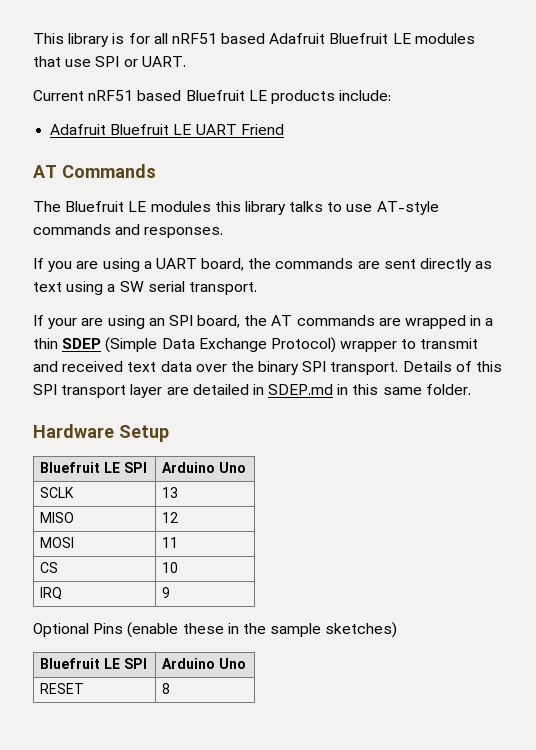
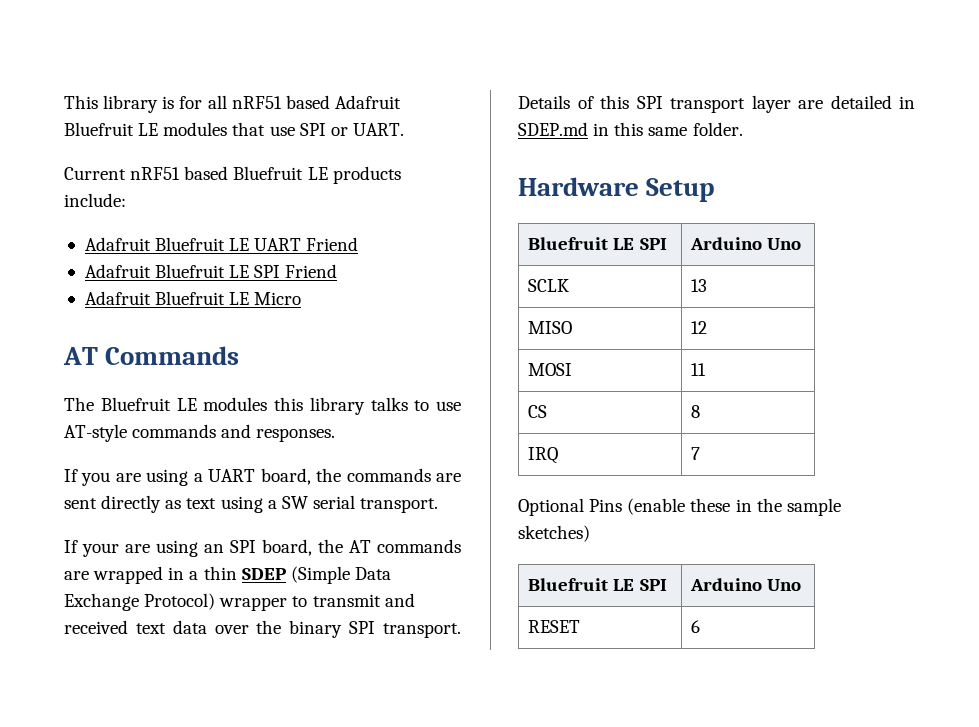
(284, 129) none -> [84,264,338,278] [84,291,302,305] // Adafruit Bluefruit LE SPI Friend // Adafruit Bluefruit LE Micro
[161,562,178,573] 10 -> [691,405,701,418] 8
[161,587,170,598] 9 -> [691,447,701,460] 7
[161,683,170,694] 8 -> [691,620,701,633] 6

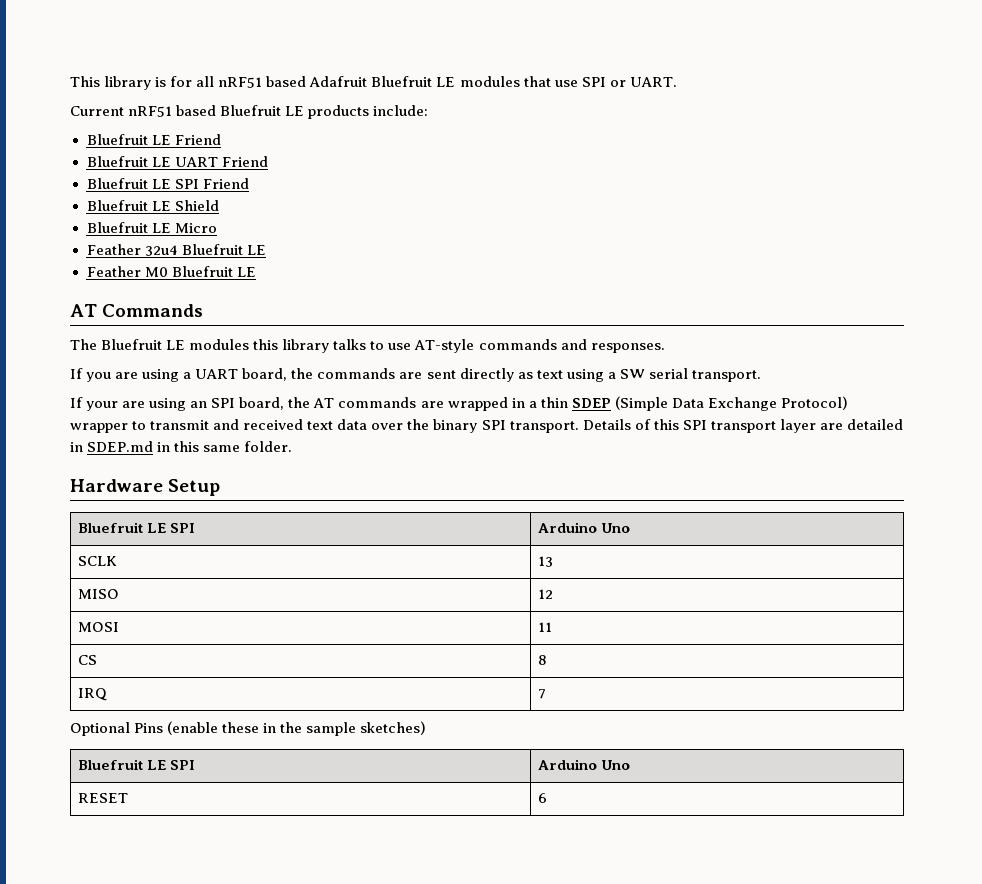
[84,237,151,251] Adafruit -> [86,134,221,145] Bluefruit LE Friend //
[84,264,151,278] Adafruit -> (268, 161) none
[84,291,151,305] Adafruit -> [86,200,219,211] Bluefruit LE Shield //
(302, 298) none -> [86,244,266,256] [86,266,256,277] // Feather 32u4 Bluefruit LE // Feather M0 Bluefruit LE

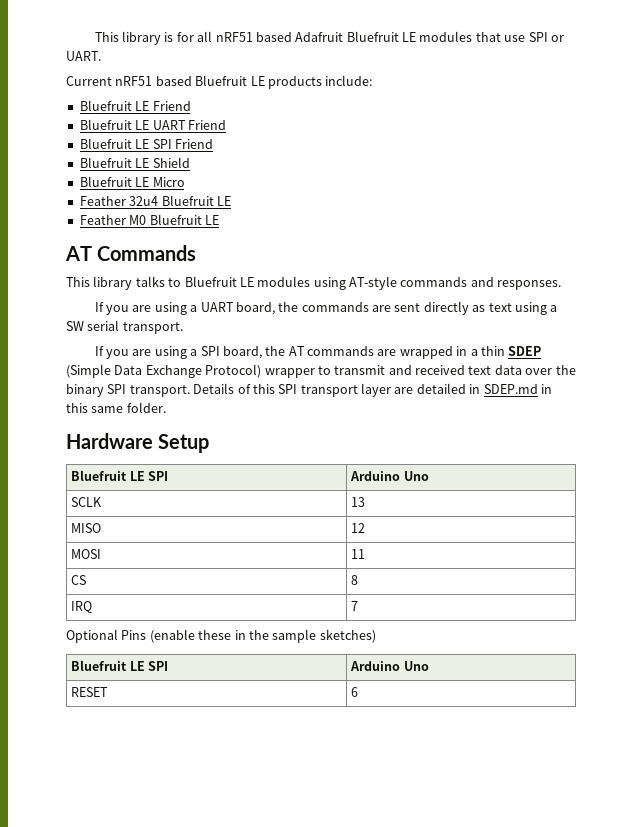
[70,339,412,353] The Bluefruit LE modules this library talks to use -> [66,276,346,290] This library talks to Bluefruit LE modules using
[86,398,208,411] your are using an -> [106,346,198,359] you are using a

